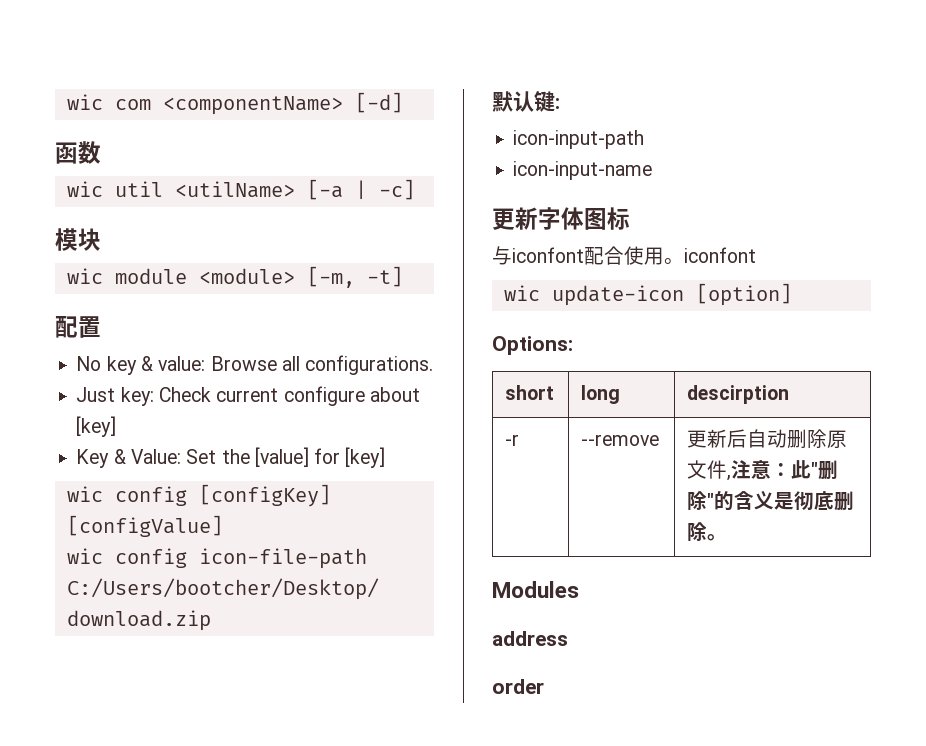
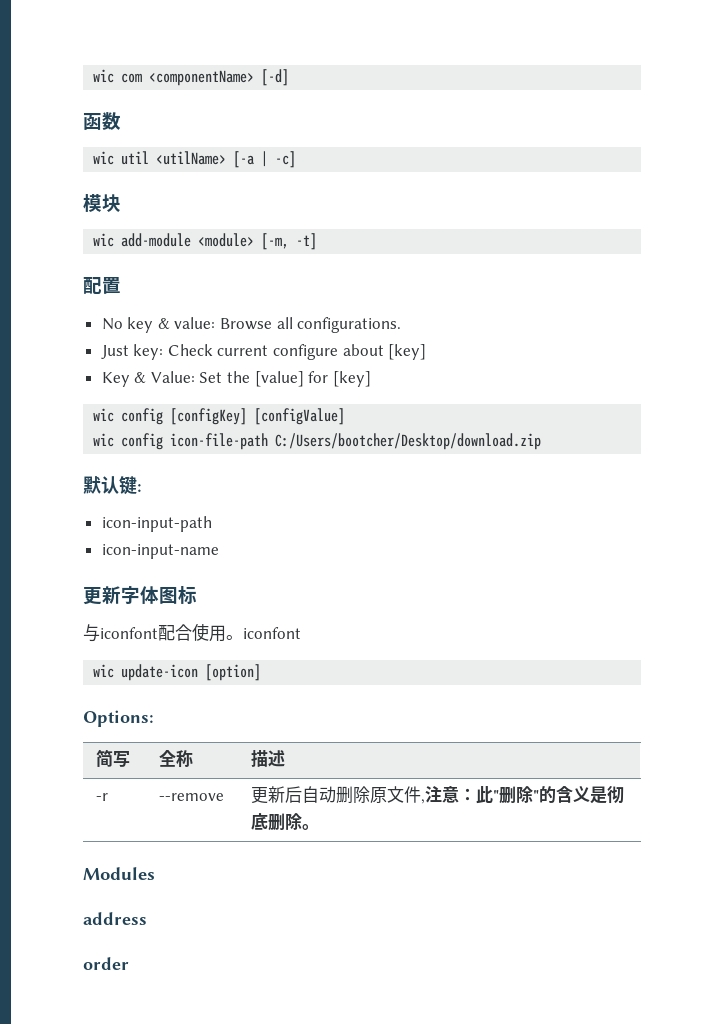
[114,268,187,284] module -> [121,233,192,247] add-module
[505,385,555,400] [581,385,621,404] [687,385,790,404] short | long | descirption -> [96,749,131,767] [159,750,194,768] [251,750,286,767] 简写 | 全称 | 描述

